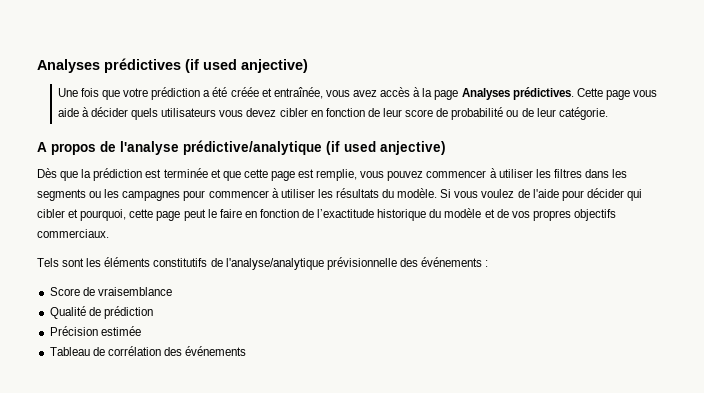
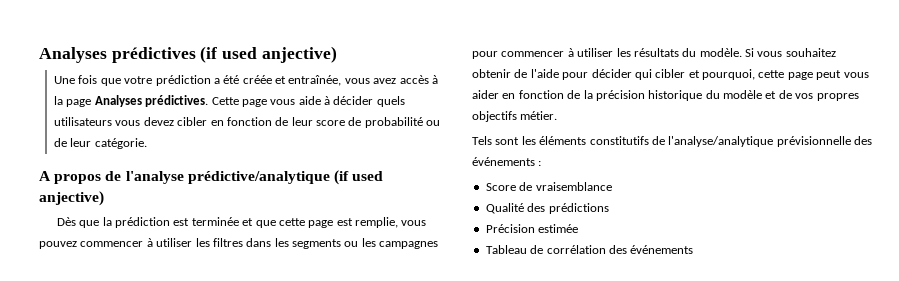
[481,189,515,198] voulez -> [785,48,836,57] [472,69,511,78] souhaitez obtenir
[207,209,375,218] le faire en fonction de l’exactitude -> [843,72,869,78] [472,90,645,101] vous aider en fonction de la précision
[37,229,109,238] commerciaux. -> [520,111,558,120] métier.
[88,306,153,319] de prédiction -> [527,203,609,214] des prédictions

